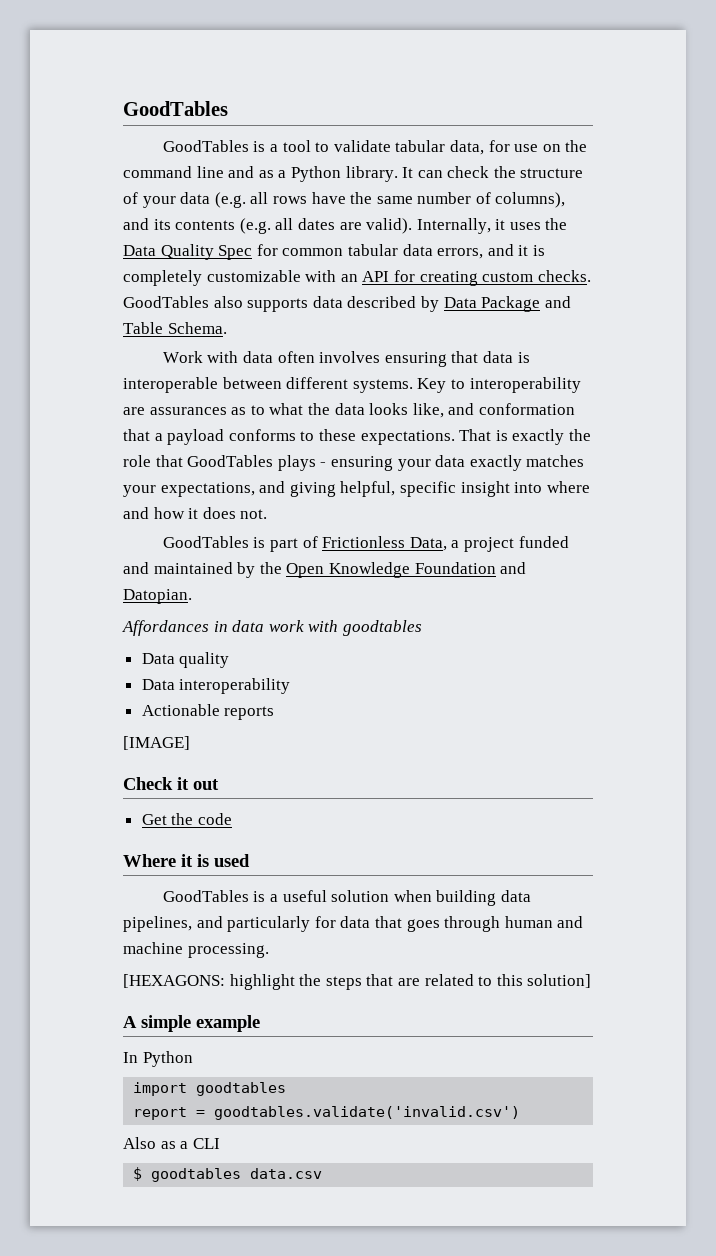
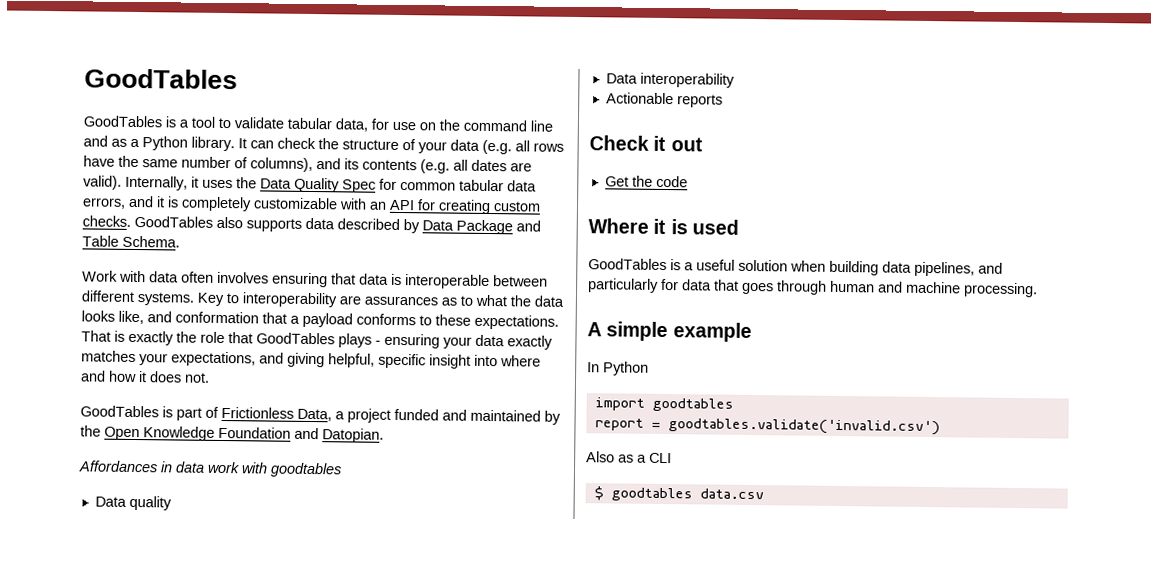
[123,736,190,750] // [IMAGE] -> (723, 101) none
[123,974,592,990] // [HEXAGONS: highlight the steps that are related to this solution] -> (1038, 290) none

